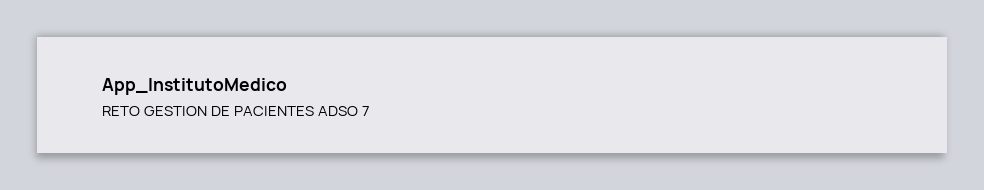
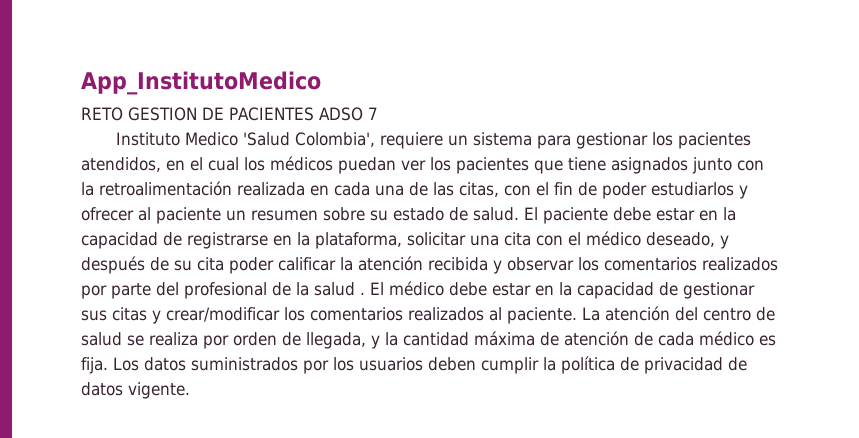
(371, 111) none -> [115,132,751,149] [81,156,764,174] [81,181,748,199] [81,207,736,224] [81,231,729,249] [81,256,778,274] [81,281,755,299] [81,306,775,324] [81,331,776,349] [81,356,747,374] [81,382,190,399] // Instituto Medico 'Salud Colombia', requiere un sistema para gestionar los pacientes atendidos, en el cual los médicos puedan ver los pacientes que tiene asignados junto con la retroalimentación realizada en cada una de las citas, con el fin de poder estudiarlos y ofrecer al paciente un resumen sobre su estado de salud. El paciente debe estar en la capacidad de registrarse en la plataforma, solicitar una cita con el médico deseado, y después de su cita poder calificar la atención recibida y observar los comentarios realizados por parte del profesional de la salud . El médico debe estar en la capacidad de gestionar sus citas y crear/modificar los comentarios realizados al paciente. La atención del centro de salud se realiza por orden de llegada, y la cantidad máxima de atención de cada médico es fija. Los datos suministrados por los usuarios deben cumplir la política de privacidad de datos vigente.

